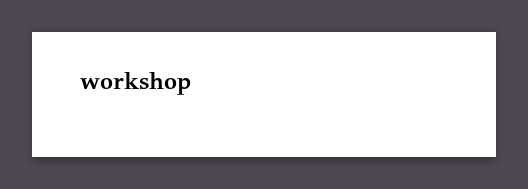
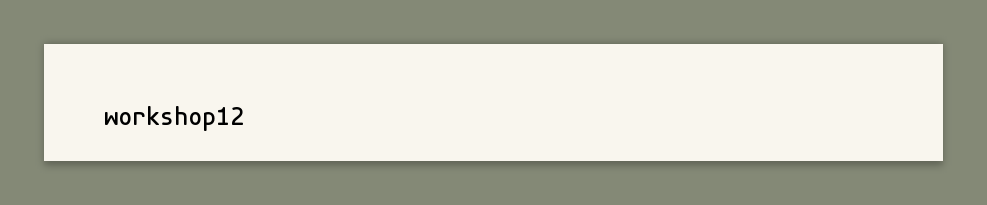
[80,72,191,95] workshop -> [104,106,244,131] workshop12

